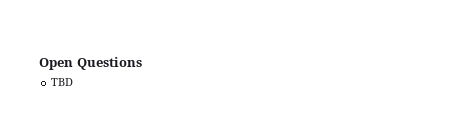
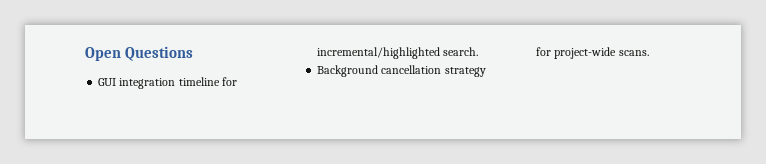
[51,78,74,86] TBD -> [98,77,237,89] [317,47,479,59] [317,65,486,77] [536,47,649,59] GUI integration timeline for incremental/highlighted search. // Background cancellation strategy for project-wide scans.

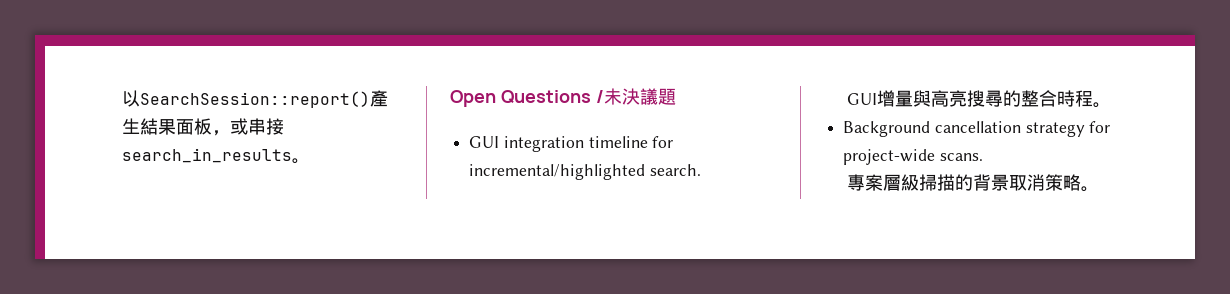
(85, 54) none -> [121,90,388,108] [121,118,284,136] [121,148,310,164] 以SearchSession::report()產生結果面板，或串接search_in_results。 //
(194, 53) none -> [595,88,676,105] /未決議題
(479, 51) none -> [846,90,1111,108] // GUI增量與高亮搜尋的整合時程。
(649, 53) none -> [846,174,1099,192] // 專案層級掃描的背景取消策略。

